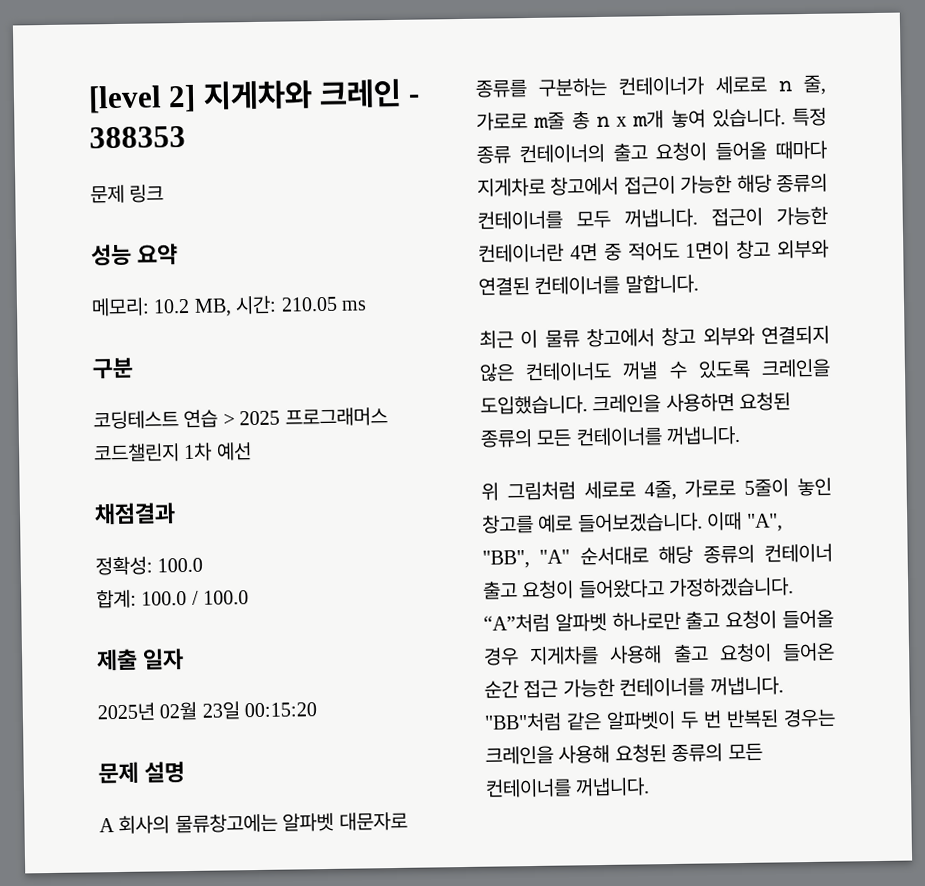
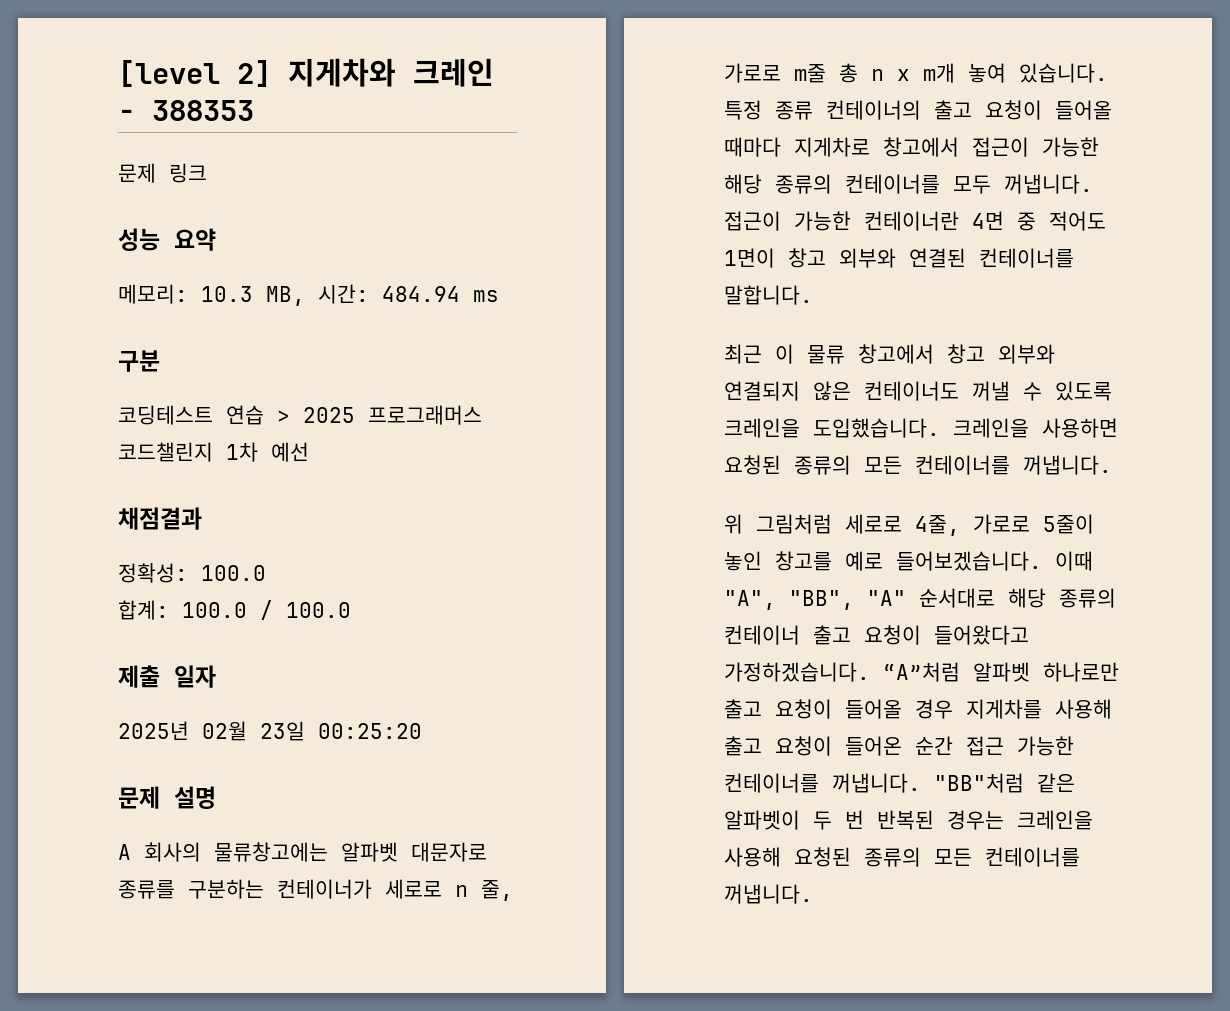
[153,298,191,314] 10.2 -> [201,286,253,302] 10.3
[280,296,338,312] 210.05 -> [382,286,460,302] 484.94
[244,702,318,718] 00:15:20 -> [318,723,422,739] 00:25:20

